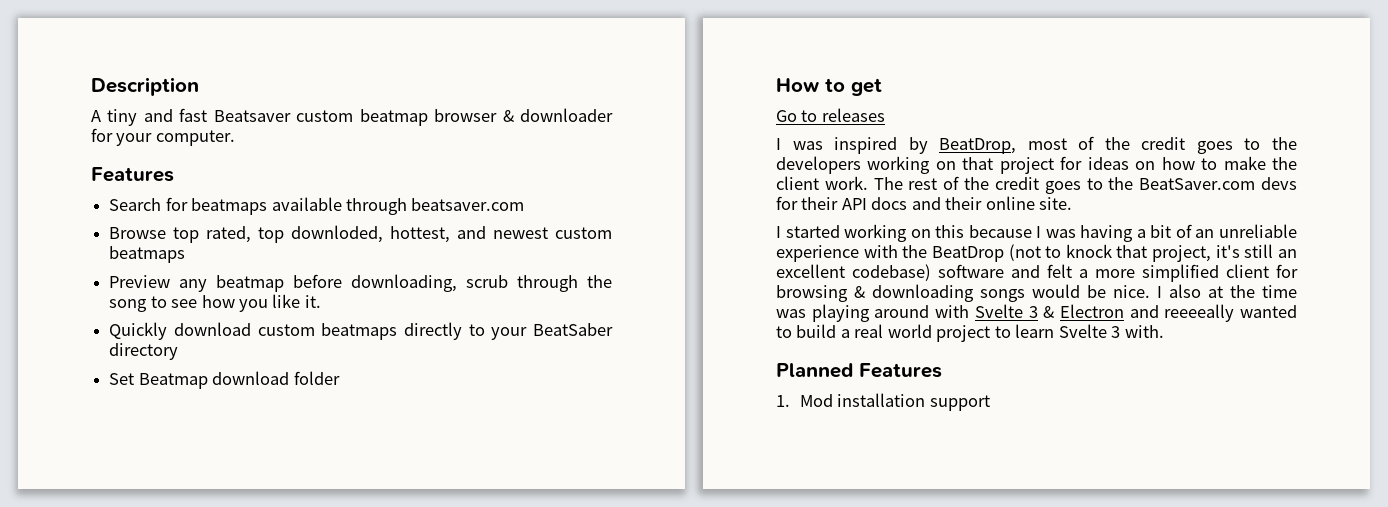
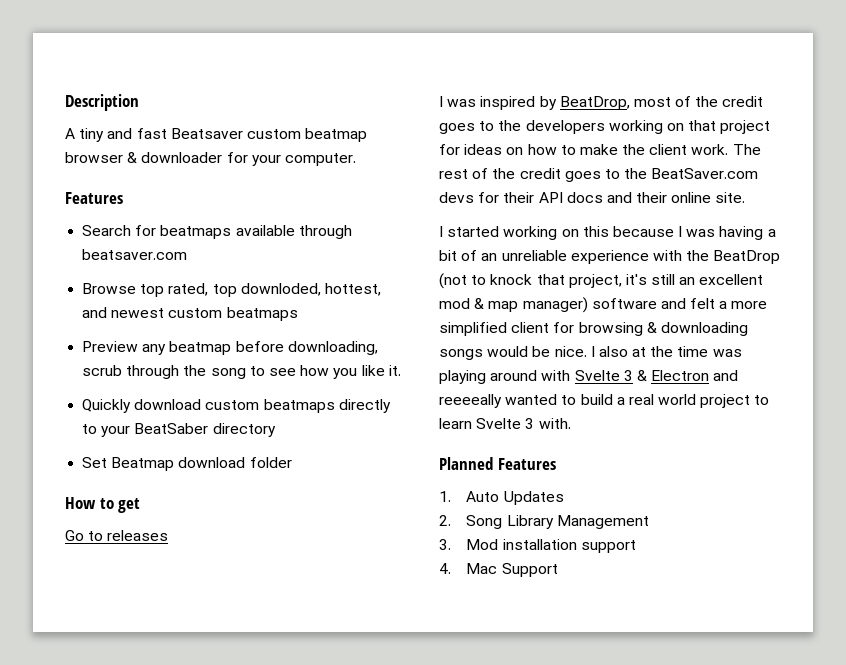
[852,264,931,281] codebase) -> [439,297,588,313] mod & map manager)
(790, 401) none -> [466,491,564,505] [439,515,649,529] [439,539,451,550] Auto Updates // 2. Song Library Management // 3.
(990, 403) none -> [439,563,558,577] // 4. Mac Support

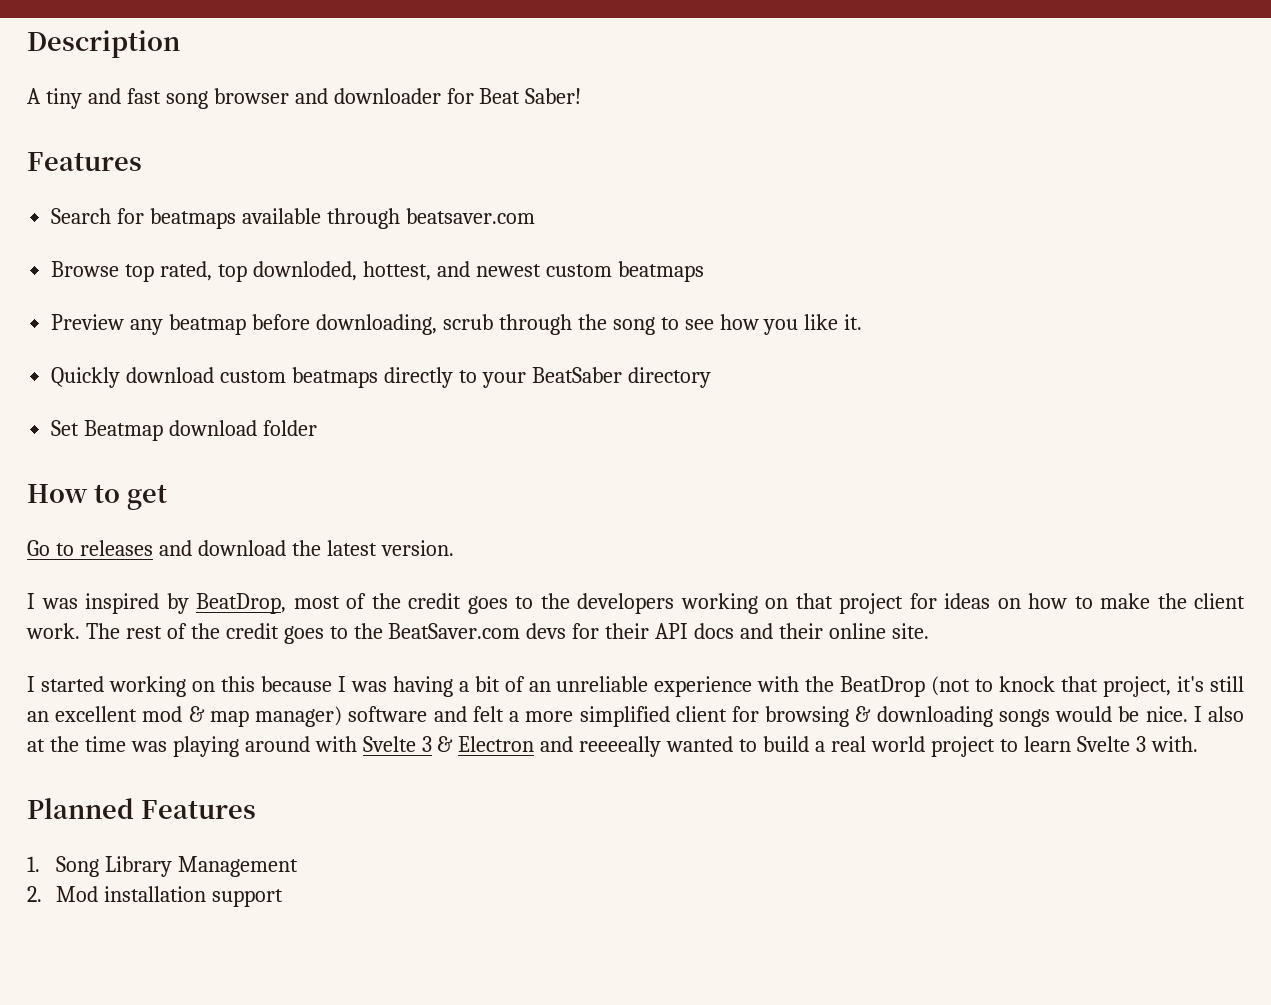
[170,128,368,142] [65,152,356,166] Beatsaver custom beatmap browser & downloader for your computer. -> [165,88,582,109] song browser and downloader for Beat Saber!
(169, 535) none -> [158,540,454,556] and download the latest version.
[466,491,564,505] [439,515,451,526] Auto Updates // 2. -> (40, 864) none
[439,539,451,550] 3. -> [27,886,42,902] 2.
[439,563,558,577] // 4. Mac Support -> (283, 898) none

